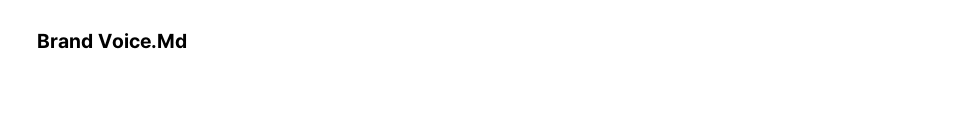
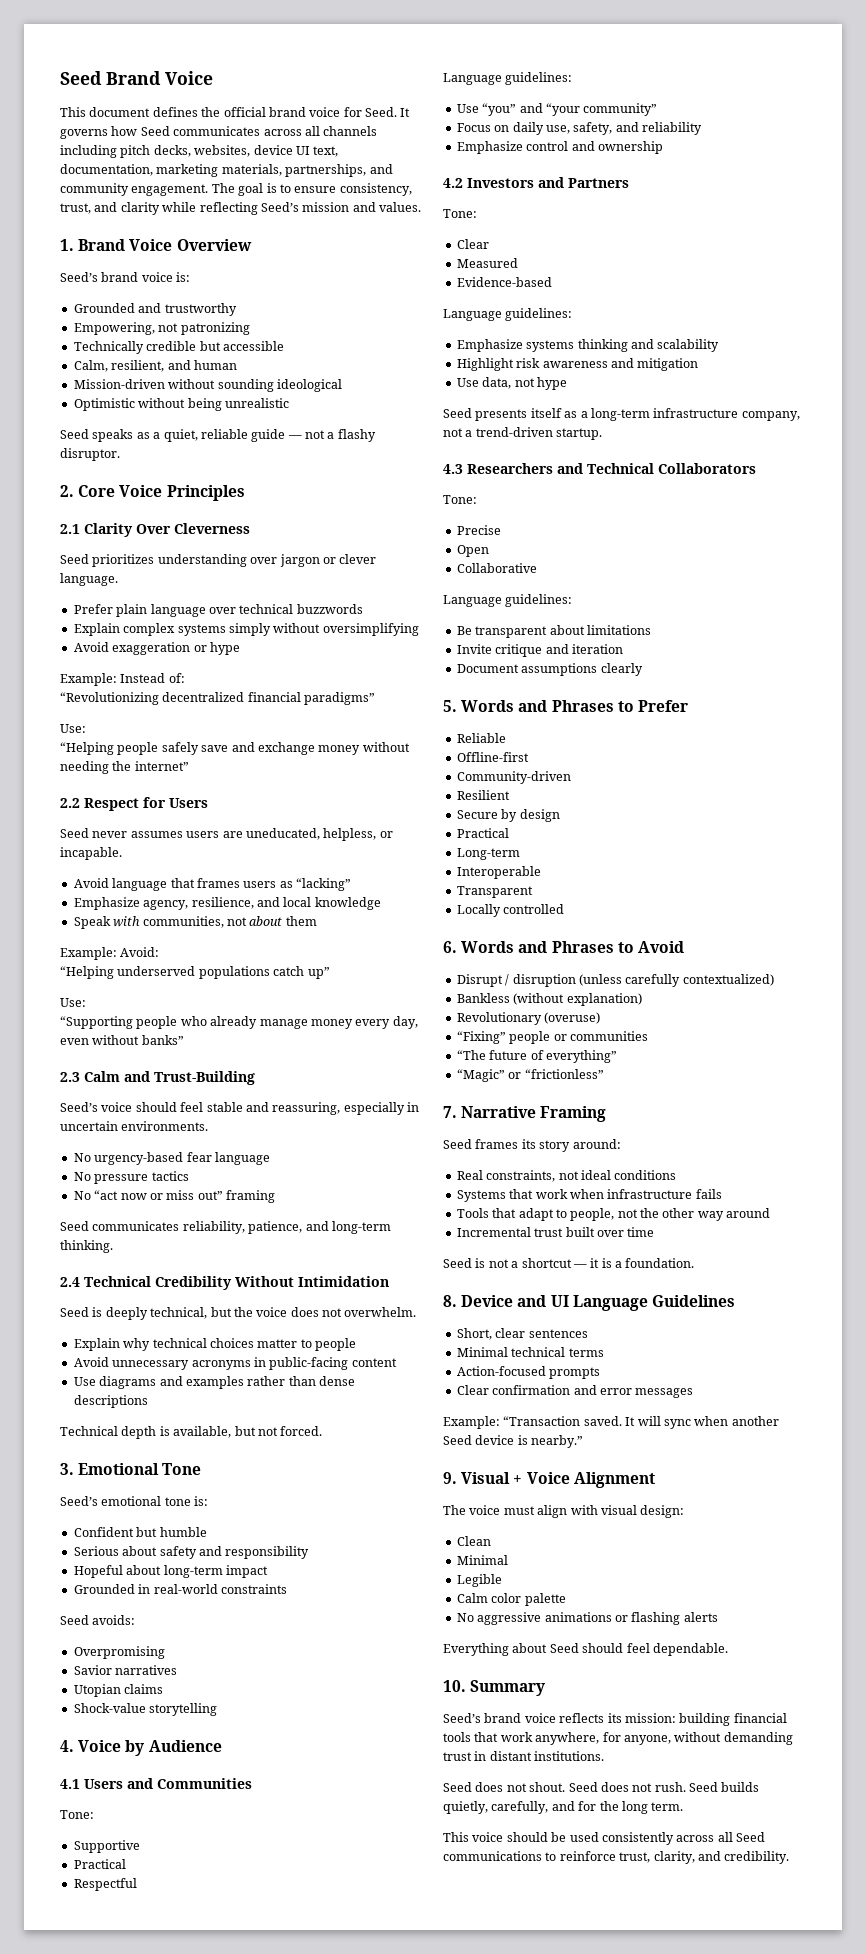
[37,33,188,49] Brand Voice.Md -> [60,71,213,85] [60,107,411,117] [60,126,378,139] [60,145,339,158] [60,164,393,177] [60,183,412,196] [60,202,421,215] [60,239,252,251] [60,272,191,282] [73,303,237,316] [73,322,250,335] [73,341,284,354] [73,360,237,372] [73,379,342,392] [73,398,289,411] [60,429,376,442] [60,448,120,461] [60,485,245,501] [60,523,250,537] [60,554,377,567] [60,573,118,586] [73,604,363,617] [73,623,419,636] [73,642,240,655] [60,673,185,686] [60,692,376,705] [60,724,86,733] [60,742,410,755] [60,761,189,774] [60,797,208,811] [60,828,393,841] [60,847,122,860] [73,878,351,891] [73,897,381,910] [73,916,317,929] [60,947,160,960] [60,966,330,979] [60,998,86,1007] [60,1016,418,1029] [60,1035,184,1045] [60,1071,255,1085] [60,1102,419,1115] [60,1121,209,1131] [73,1152,270,1165] [73,1171,189,1184] [73,1190,275,1203] [60,1221,391,1234] [60,1240,113,1253] [60,1276,389,1290] [60,1307,417,1320] [73,1338,356,1351] [73,1357,397,1370] [73,1376,355,1389] [73,1395,148,1408] [60,1426,323,1439] [60,1463,202,1475] [60,1496,209,1506] [73,1527,207,1537] [73,1546,310,1559] [73,1565,268,1578] [73,1584,287,1594] [60,1615,136,1625] [73,1646,165,1659] [73,1665,178,1675] [73,1684,164,1697] [73,1703,218,1716] [60,1740,222,1756] [60,1778,252,1789] [60,1810,94,1819] [73,1840,140,1853] [73,1859,126,1869] [73,1878,137,1891] [443,72,573,85] [456,103,658,116] [456,122,702,135] [456,141,663,154] [443,177,629,188] [443,209,477,218] [456,239,489,249] [456,258,518,268] [456,277,552,287] [443,308,573,321] [456,339,720,352] [456,358,699,371] [456,377,567,390] [443,408,800,421] [443,427,603,440] [443,463,756,474] [443,495,477,504] [456,525,501,535] [456,545,489,557] [456,563,537,573] [443,594,573,607] [456,625,651,638] [456,644,623,657] [456,663,643,676] [443,700,688,712] [456,733,506,743] [456,752,529,762] [456,771,571,784] [456,790,510,800] [456,809,560,822] [456,828,509,838] [456,848,520,860] [456,866,541,879] [456,886,533,898] [456,904,565,917] [443,941,684,953] [456,974,774,987] [456,993,642,1006] [456,1012,601,1025] [456,1031,648,1044] [456,1050,617,1063] [456,1069,604,1082] [443,1106,607,1122] [443,1139,621,1152] [456,1170,677,1182] [456,1189,722,1202] [456,1208,771,1221] [456,1227,655,1237] [443,1258,695,1268] [443,1295,735,1311] [456,1328,588,1340] [456,1347,604,1357] [456,1366,601,1379] [456,1385,694,1398] [443,1416,779,1429] [443,1435,584,1448] [443,1472,655,1488] [443,1505,685,1518] [456,1536,491,1546] [456,1555,508,1565] [456,1574,502,1587] [456,1593,566,1606] [456,1612,718,1625] [443,1643,728,1656] [443,1680,546,1696] [443,1713,787,1726] [443,1732,793,1745] [443,1751,605,1761] [443,1782,760,1792] [443,1801,684,1814] [443,1832,765,1845] [443,1851,790,1864] Seed Brand Voice // This document defines the official brand voice for Seed. It governs how Seed communicates across all channels including pitch decks, websites, device UI text, documentation, marketing materials, partnerships, and community engagement. The goal is to ensure consistency, trust, and clarity while reflecting Seed’s mission and values. // 1. Brand Voice Overview // Seed’s brand voice is: // Grounded and trustworthy // Empowering, not patronizing // Technically credible but accessible // Calm, resilient, and human // Mission-driven without sounding ideological // Optimistic without being unrealistic // Seed speaks as a quiet, reliable guide — not a flashy disruptor. // 2. Core Voice Principles // 2.1 Clarity Over Cleverness // Seed prioritizes understanding over jargon or clever language. // Prefer plain language over technical buzzwords // Explain complex systems simply without oversimplifying // Avoid exaggeration or hype // Example: Instead of: // “Revolutionizing decentralized financial paradigms” // Use: // “Helping people safely save and exchange money without needing the internet” // 2.2 Respect for Users // Seed never assumes users are uneducated, helpless, or incapable. // Avoid language that frames users as “lacking” // Emphasize agency, resilience, and local knowledge // Speak with communities, not about them // Example: Avoid: // “Helping underserved populations catch up” // Use: // “Supporting people who already manage money every day, even without banks” // 2.3 Calm and Trust-Building // Seed’s voice should feel stable and reassuring, especially in uncertain environments. // No urgency-based fear language // No pressure tactics // No “act now or miss out” framing // Seed communicates reliability, patience, and long-term thinking. // 2.4 Technical Credibility Without Intimidation // Seed is deeply technical, but the voice does not overwhelm. // Explain why technical choices matter to people // Avoid unnecessary acronyms in public-facing content // Use diagrams and examples rather than dense descriptions // Technical depth is available, but not forced. // 3. Emotional Tone // Seed’s emotional tone is: // Confident but humble // Serious about safety and responsibility // Hopeful about long-term impact // Grounded in real-world constraints // Seed avoids: // Overpromising // Savior narratives // Utopian claims // Shock-value storytelling // 4. Voice by Audience // 4.1 Users and Communities // Tone: // Supportive // Practical // Respectful // Language guidelines: // Use “you” and “your community” // Focus on daily use, safety, and reliability // Emphasize control and ownership // 4.2 Investors and Partners // Tone: // Clear // Measured // Evidence-based // Language guidelines: // Emphasize systems thinking and scalability // Highlight risk awareness and mitigation // Use data, not hype // Seed presents itself as a long-term infrastructure company, not a trend-driven startup. // 4.3 Researchers and Technical Collaborators // Tone: // Precise // Open // Collaborative // Language guidelines: // Be transparent about limitations // Invite critique and iteration // Document assumptions clearly // 5. Words and Phrases to Prefer // Reliable // Offline-first // Community-driven // Resilient // Secure by design // Practical // Long-term // Interoperable // Transparent // Locally controlled // 6. Words and Phrases to Avoid // Disrupt / disruption (unless carefully contextualized) // Bankless (without explanation) // Revolutionary (overuse) // “Fixing” people or communities // “The future of everything” // “Magic” or “frictionless” // 7. Narrative Framing // Seed frames its story around: // Real constraints, not ideal conditions // Systems that work when infrastructure fails // Tools that adapt to people, not the other way around // Incremental trust built over time // Seed is not a shortcut — it is a foundation. // 8. Device and UI Language Guidelines // Short, clear sentences // Minimal technical terms // Action-focused prompts // Clear confirmation and error messages // Example: “Transaction saved. It will sync when another Seed device is nearby.” // 9. Visual + Voice Alignment // The voice must align with visual design: // Clean // Minimal // Legible // Calm color palette // No aggressive animations or flashing alerts // Everything about Seed should feel dependable. // 10. Summary // Seed’s brand voice reflects its mission: building financial tools that work anywhere, for anyone, without demanding trust in distant institutions. // Seed does not shout. Seed does not rush. Seed builds quietly, carefully, and for the long term. // This voice should be used consistently across all Seed communications to reinforce trust, clarity, and credibility.

